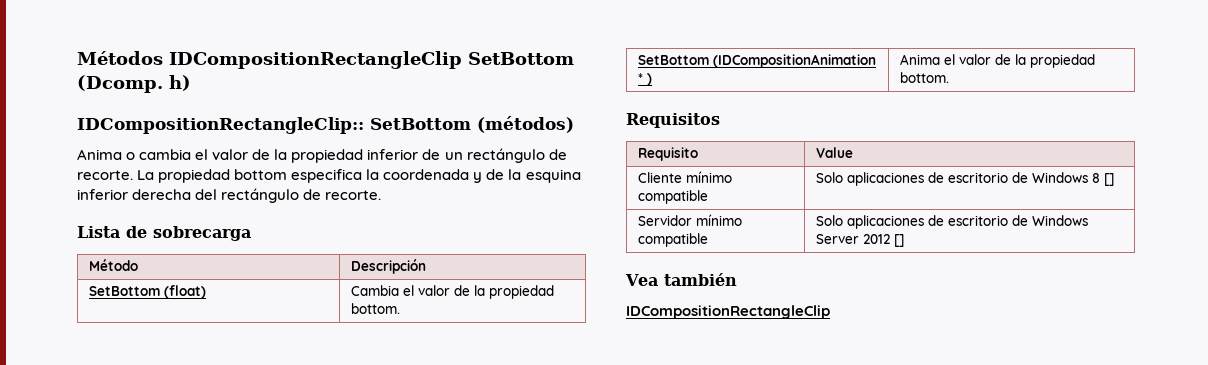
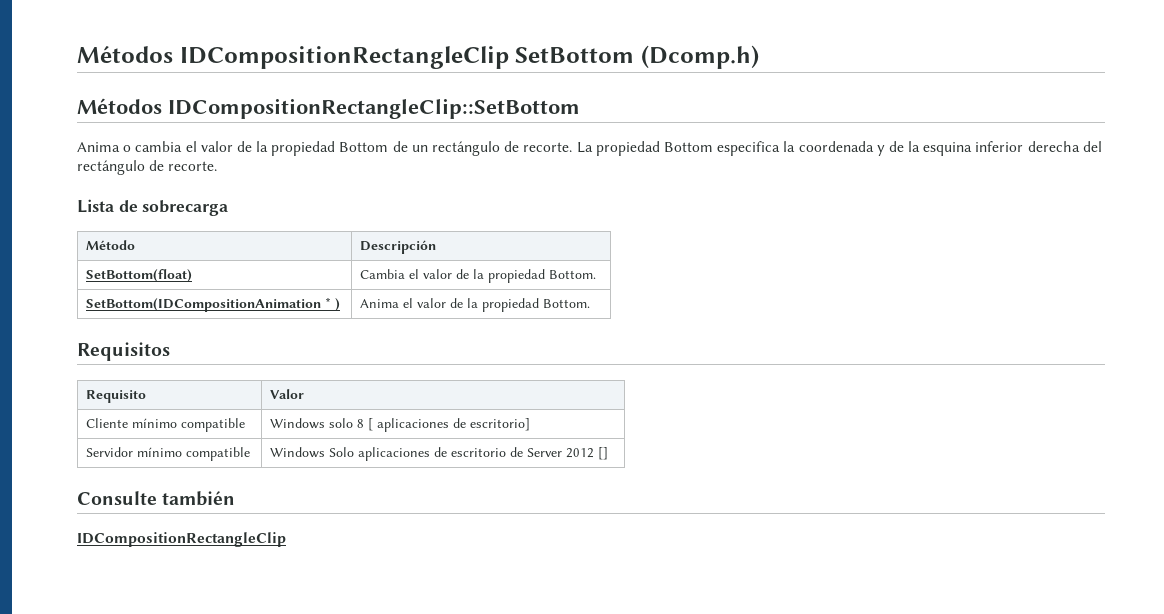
[77,75,191,93] [77,116,574,134] (Dcomp. h) // IDCompositionRectangleClip:: SetBottom (métodos) -> [640,45,759,69] [77,98,580,119] (Dcomp.h) // Métodos IDCompositionRectangleClip::SetBottom
[367,149,419,160] inferior -> [339,142,389,152] Bottom
[234,169,288,180] bottom -> [663,142,713,152] Bottom
[88,285,206,299] SetBottom (float) -> [85,269,192,282] SetBottom(float)
[350,303,400,314] [637,54,876,68] bottom. // SetBottom (IDCompositionAnimation -> [548,270,596,279] [85,298,321,312] Bottom. // SetBottom(IDCompositionAnimation
[899,72,949,83] bottom. -> [542,299,590,308] Bottom.
[815,147,853,158] Value -> [269,389,304,399] Valor
[815,172,1114,186] [637,214,742,226] [637,233,708,247] [815,215,1088,229] Solo aplicaciones de escritorio de Windows 8 [] // Servidor mínimo compatible | Solo aplicaciones de escritorio de Windows -> [269,418,530,432] [85,447,250,461] [269,447,523,461] Windows solo 8 [ aplicaciones de escritorio] // Servidor mínimo compatible | Windows Solo aplicaciones de escritorio de
[625,274,658,286] Vea -> [77,491,157,505] Consulte

